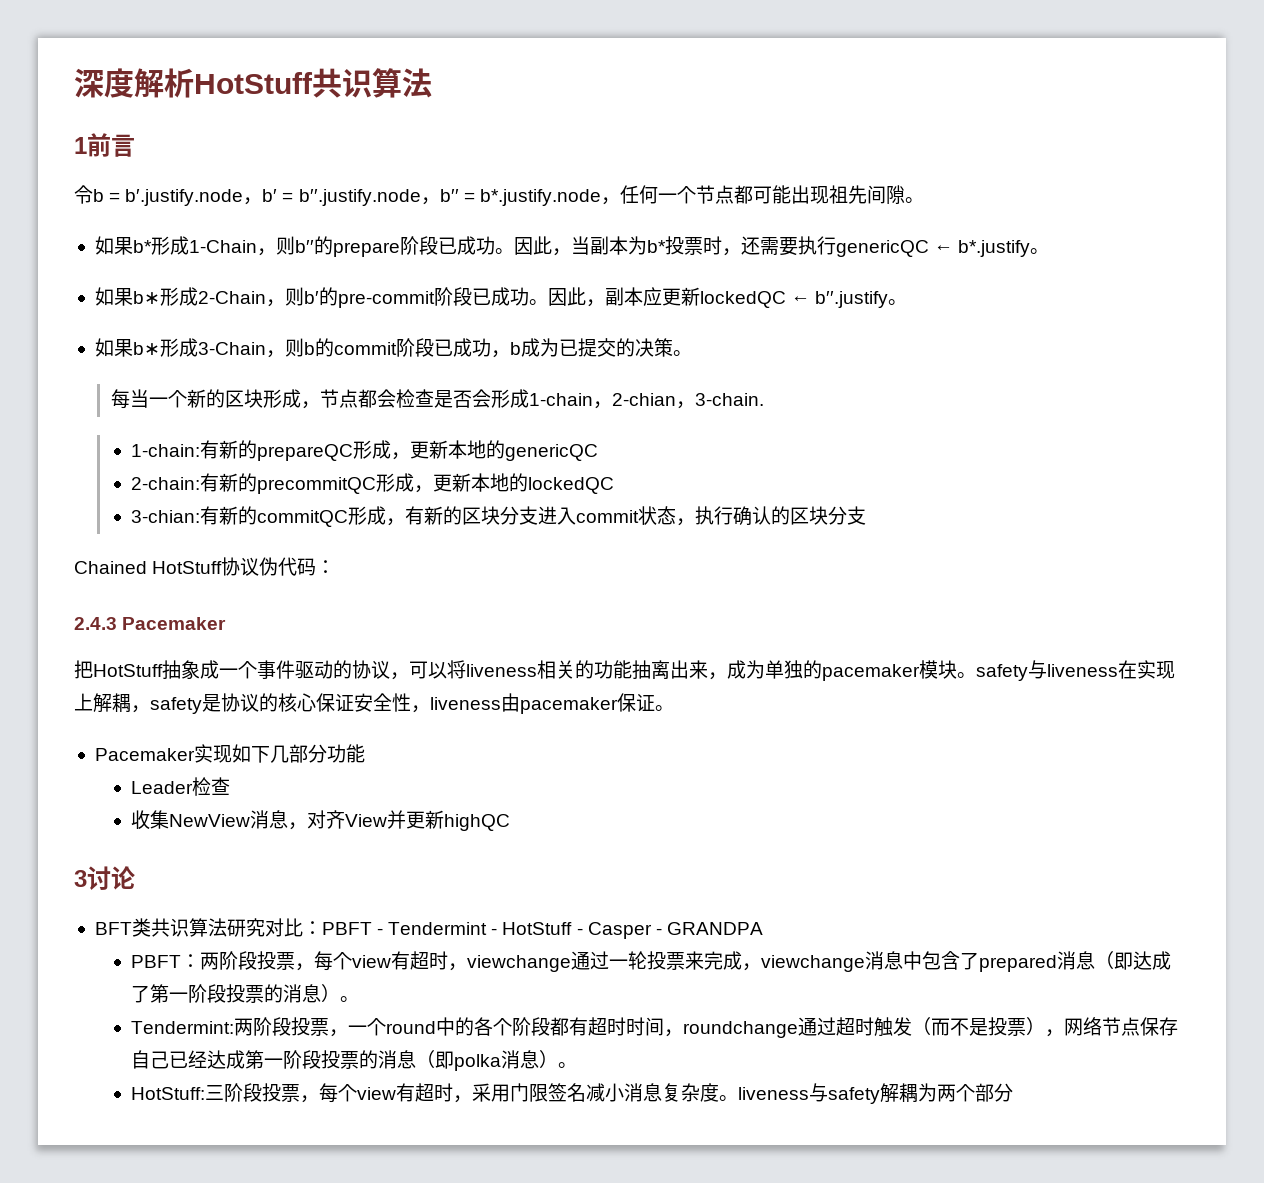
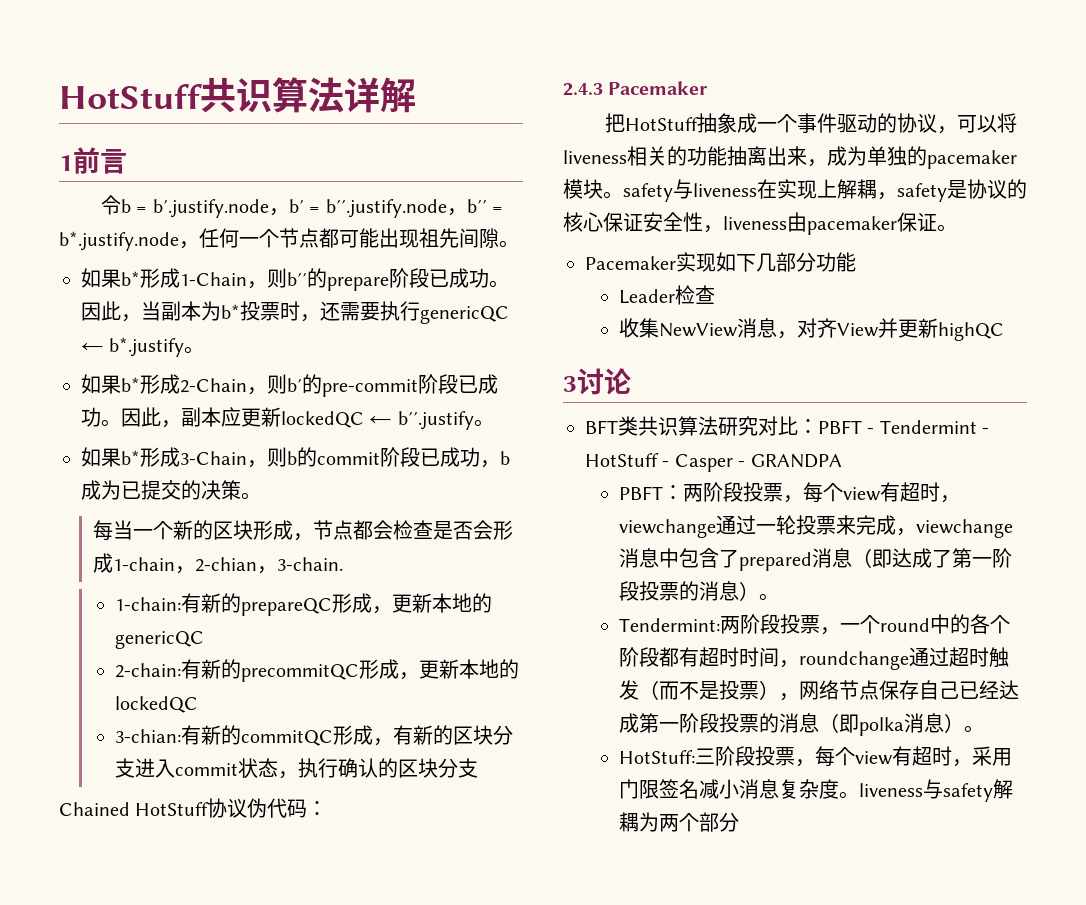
[74,68,194,98] 深度解析 -> (59, 96) none
(432, 83) none -> [344,77,416,113] 详解
[132,291,160,304] b∗ -> [121,377,140,392] b*
[132,342,160,355] b∗ -> [121,450,140,465] b*

